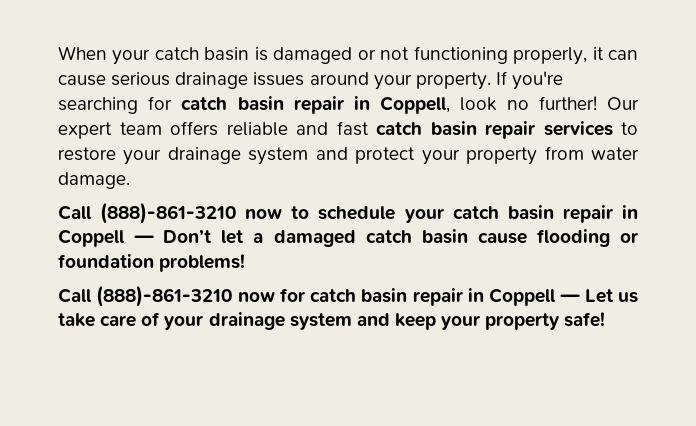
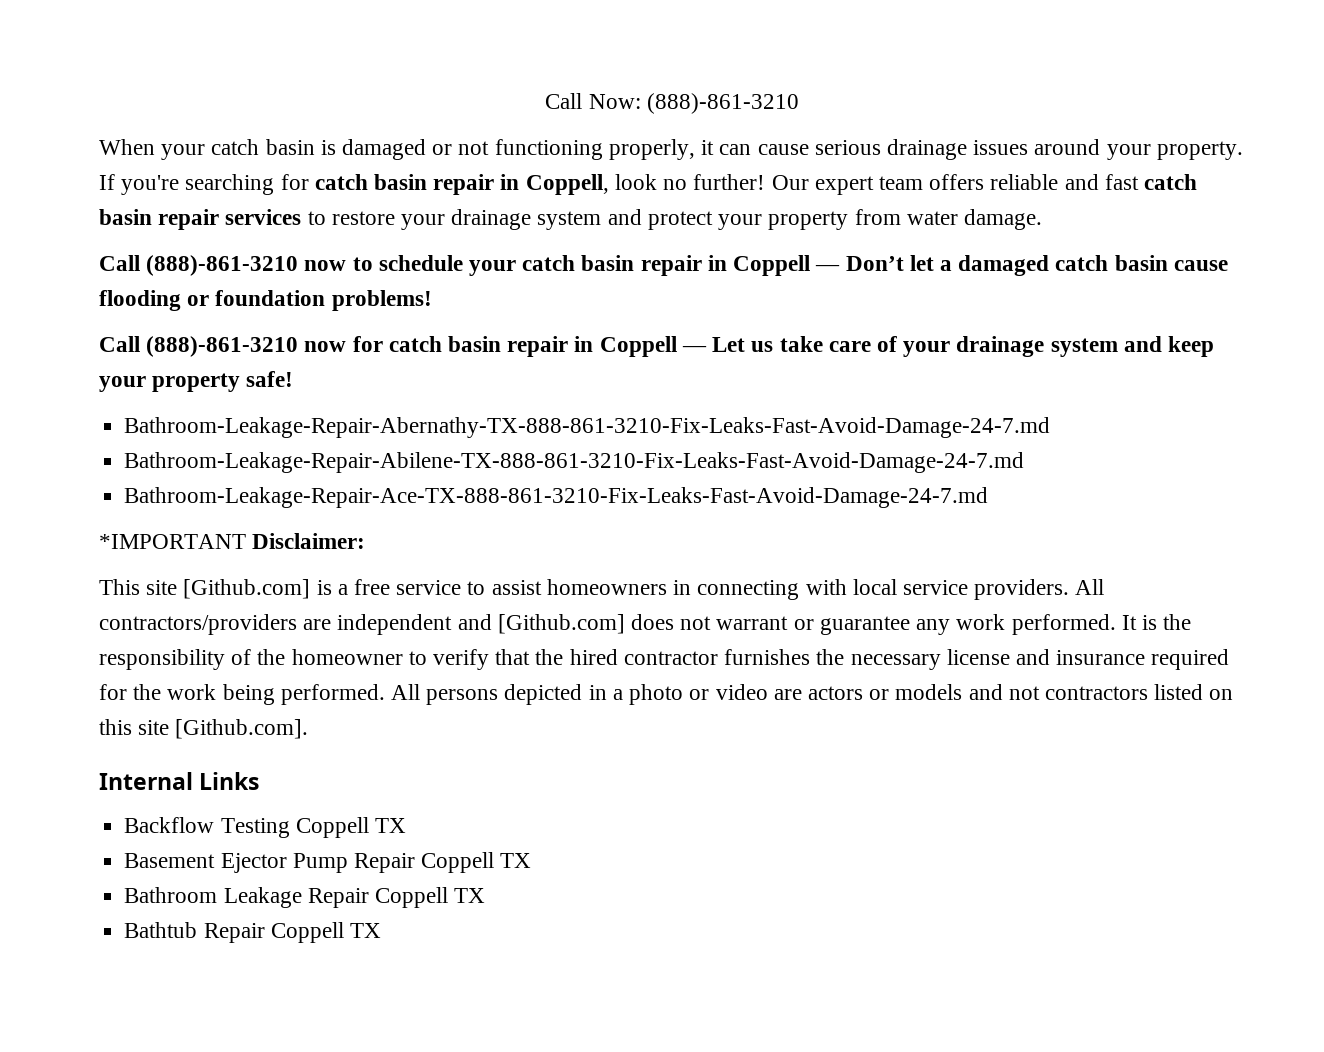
(58, 53) none -> [545,93,799,114] Call Now: (888)-861-3210 //
(606, 319) none -> [124,417,1051,438] [124,452,1025,473] [124,487,989,508] [99,533,366,549] [99,579,1105,600] [99,614,1192,635] [99,649,1230,670] [99,684,1234,705] [99,719,309,739] [99,772,260,790] [124,817,406,838] [124,852,532,873] [124,887,486,908] [124,922,381,943] // Bathroom-Leakage-Repair-Abernathy-TX-888-861-3210-Fix-Leaks-Fast-Avoid-Damage-24-7.md // Bathroom-Leakage-Repair-Abilene-TX-888-861-3210-Fix-Leaks-Fast-Avoid-Damage-24-7.md // Bathroom-Leakage-Repair-Ace-TX-888-861-3210-Fix-Leaks-Fast-Avoid-Damage-24-7.md // *IMPORTANT Disclaimer: // This site [Github.com] is a free service to assist homeowners in connecting with local service providers. All contractors/providers are independent and [Github.com] does not warrant or guarantee any work performed. It is the responsibility of the homeowner to verify that the hired contractor furnishes the necessary license and insurance required for the work being performed. All persons depicted in a photo or video are actors or models and not contractors listed on this site [Github.com]. // Internal Links // Backflow Testing Coppell TX // Basement Ejector Pump Repair Coppell TX // Bathroom Leakage Repair Coppell TX // Bathtub Repair Coppell TX

